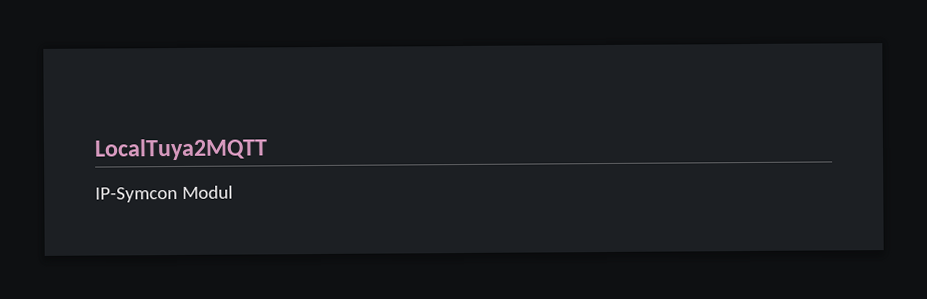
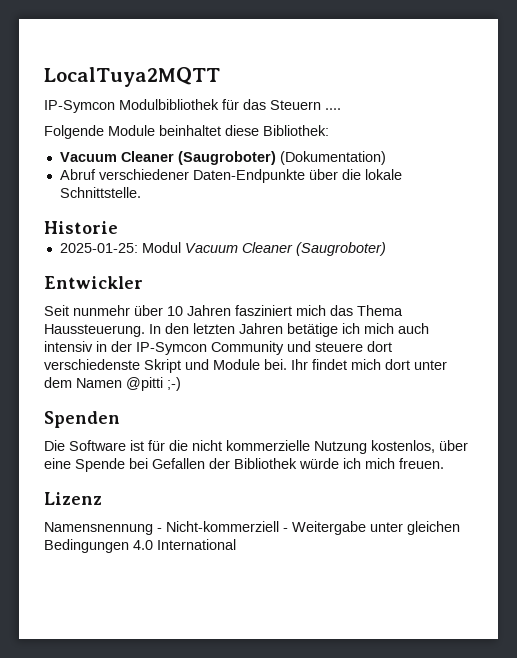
[181,185,233,199] Modul -> [119,99,341,110] [44,125,329,139] [59,151,386,165] [59,169,402,183] [59,187,141,198] [44,221,118,234] [59,242,386,256] [44,276,143,289] [44,305,403,316] [44,323,429,337] [44,341,392,355] [44,359,447,373] [44,377,181,391] [44,411,120,428] [44,440,468,454] [44,458,444,472] [44,492,102,505] [44,521,460,535] [44,539,236,553] Modulbibliothek für das Steuern .... // Folgende Module beinhaltet diese Bibliothek: // Vacuum Cleaner (Saugroboter) (Dokumentation) // Abruf verschiedener Daten-Endpunkte über die lokale Schnittstelle. // Historie // 2025-01-25: Modul Vacuum Cleaner (Saugroboter) // Entwickler // Seit nunmehr über 10 Jahren fasziniert mich das Thema Haussteuerung. In den letzten Jahren betätige ich mich auch intensiv in der IP-Symcon Community und steuere dort verschiedenste Skript und Module bei. Ihr findet mich dort unter dem Namen @pitti ;-) // Spenden // Die Software ist für die nicht kommerzielle Nutzung kostenlos, über eine Spende bei Gefallen der Bibliothek würde ich mich freuen. // Lizenz // Namensnennung - Nicht-kommerziell - Weitergabe unter gleichen Bedingungen 4.0 International

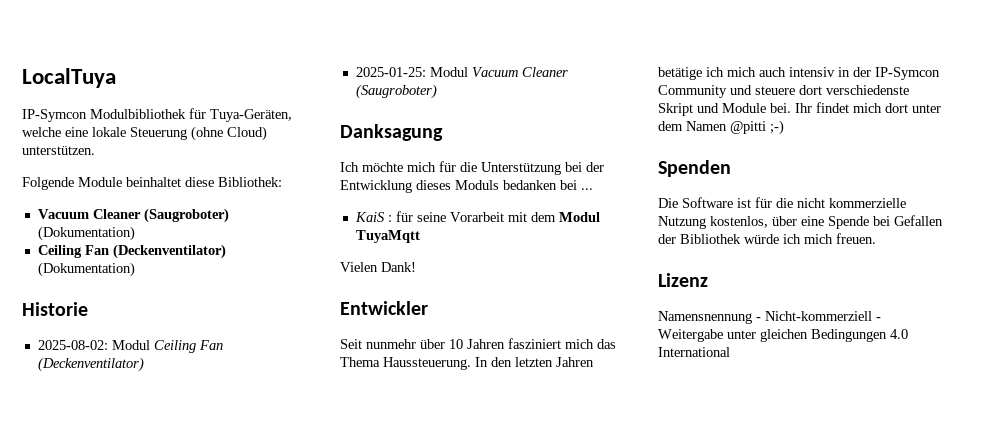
[44,67,220,87] LocalTuya2MQTT -> [22,68,116,88] LocalTuya
[243,99,341,110] das Steuern .... -> [210,109,292,122] [22,126,267,141] [22,146,95,155] Tuya-Geräten, welche eine lokale Steuerung (ohne Cloud) unterstützen.
[59,169,402,183] [59,187,141,198] [44,221,118,234] Abruf verschiedener Daten-Endpunkte über die lokale Schnittstelle. // Historie -> [37,244,226,259] [37,262,135,277] [22,302,88,316] [37,340,223,353] [37,357,144,372] Ceiling Fan (Deckenventilator) (Dokumentation) // Historie // 2025-08-02: Modul Ceiling Fan (Deckenventilator)
(386, 249) none -> [340,124,443,141] [340,161,604,175] [340,180,593,193] [354,211,600,222] [355,230,420,243] [340,262,416,272] // Danksagung // Ich möchte mich für die Unterstützung bei der Entwicklung dieses Moduls bedanken bei ... // KaiS : für seine Vorarbeit mit dem Modul TuyaMqtt // Vielen Dank!

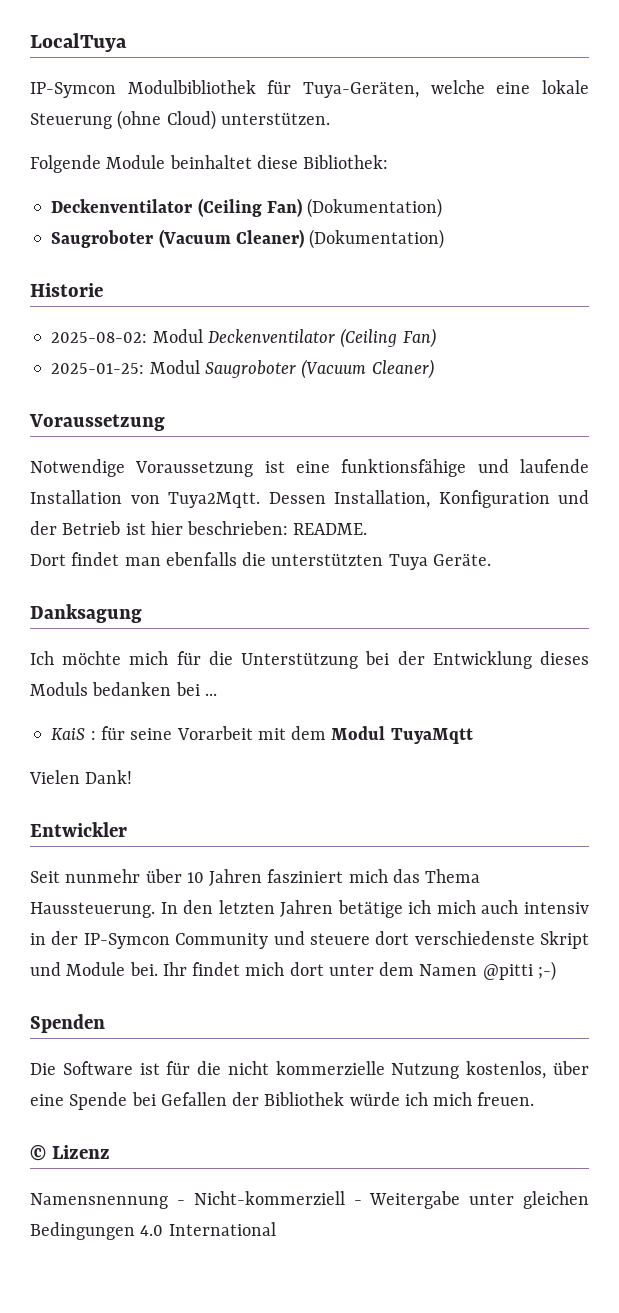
[37,208,229,223] [37,226,135,241] [37,244,226,259] Vacuum Cleaner (Saugroboter) (Dokumentation) // Ceiling Fan (Deckenventilator) -> [51,198,443,218] [51,229,304,248] Deckenventilator (Ceiling Fan) (Dokumentation) // Saugroboter (Vacuum Cleaner)
[153,340,223,353] [37,357,144,372] Ceiling Fan (Deckenventilator) -> [207,328,436,348] Deckenventilator (Ceiling Fan)
[471,67,568,77] [355,84,437,99] Vacuum Cleaner (Saugroboter) -> [204,359,434,379] [29,414,165,431] [30,459,589,477] [30,490,589,508] [30,521,368,535] [30,552,491,570] Saugroboter (Vacuum Cleaner) // Voraussetzung // Notwendige Voraussetzung ist eine funktionsfähige und laufende Installation von Tuya2Mqtt. Dessen Installation, Konfiguration und der Betrieb ist hier beschrieben: README. // Dort findet man ebenfalls die unterstützten Tuya Geräte.
(876, 238) none -> [30,1144,46,1161] ©

